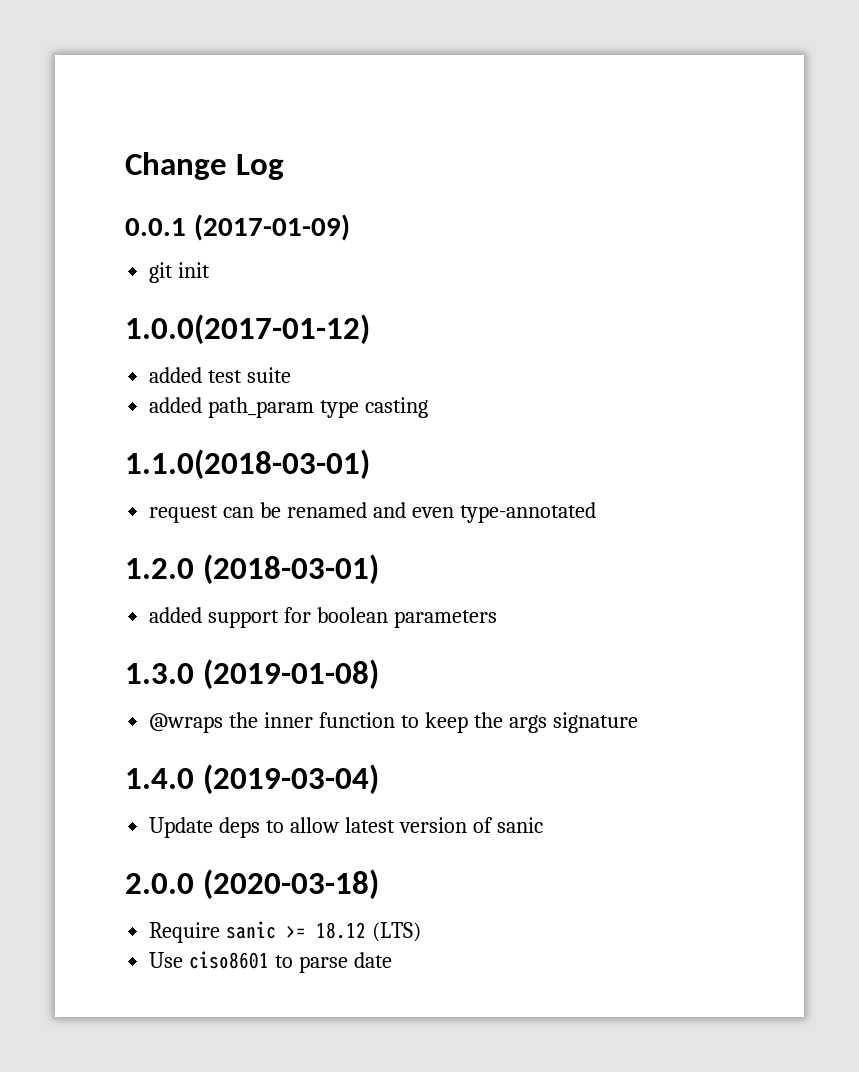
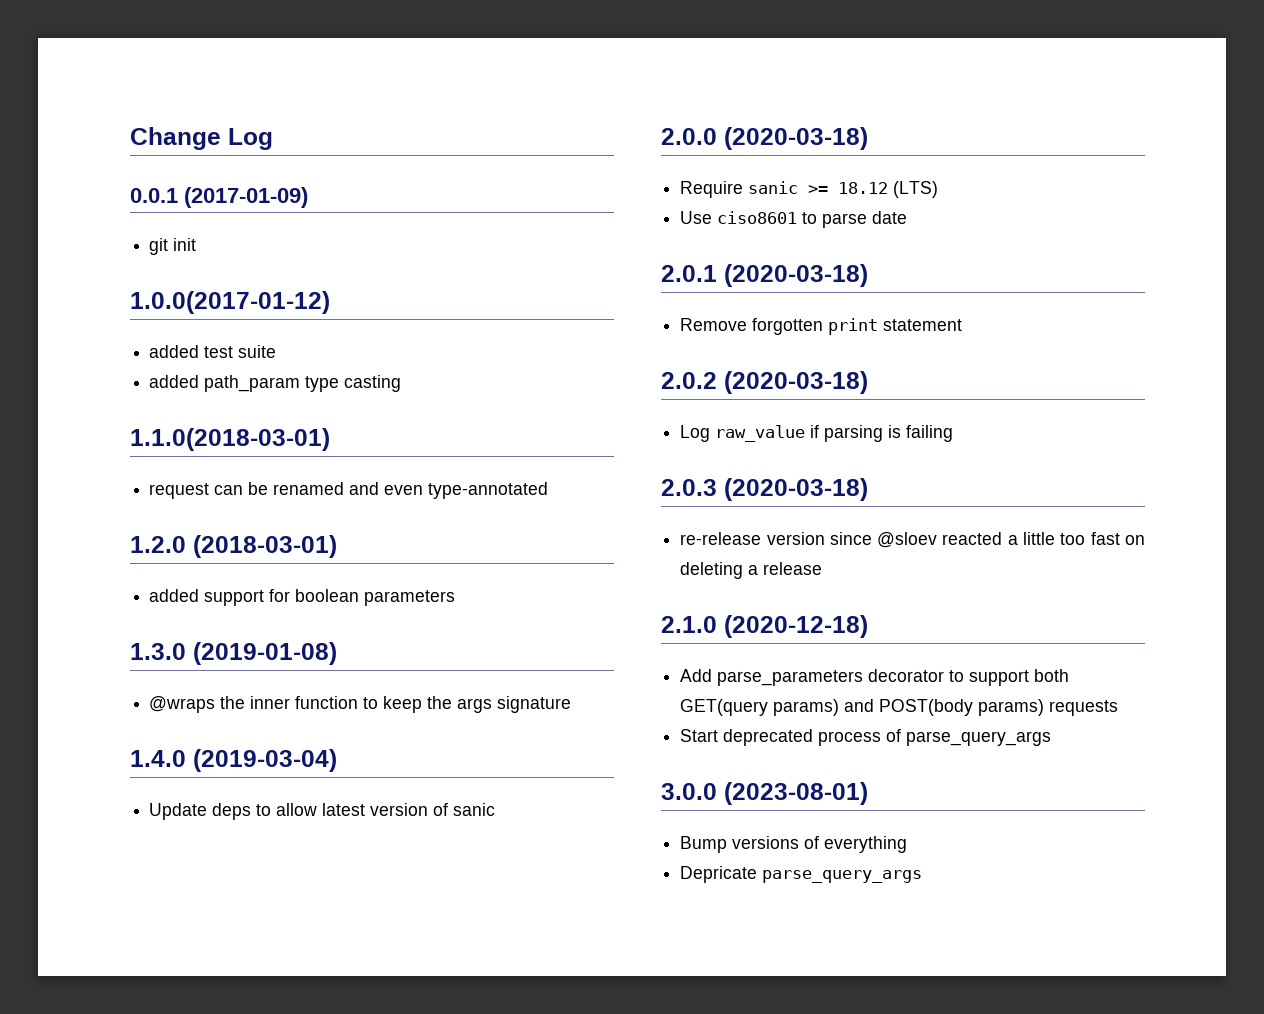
(392, 960) none -> [661,264,868,287] [680,318,963,335] [661,371,868,394] [680,425,954,442] [661,478,868,501] [680,532,1145,548] [680,562,823,579] [661,615,868,638] [680,669,1070,686] [680,699,1119,716] [680,729,1052,746] [661,782,868,805] [680,836,908,853] [680,866,923,883] // 2.0.1 (2020-03-18) // Remove forgotten print statement // 2.0.2 (2020-03-18) // Log raw_value if parsing is failing // 2.0.3 (2020-03-18) // re-release version since @sloev reacted a little too fast on deleting a release // 2.1.0 (2020-12-18) // Add parse_parameters decorator to support both GET(query params) and POST(body params) requests // Start deprecated process of parse_query_args // 3.0.0 (2023-08-01) // Bump versions of everything // Depricate parse_query_args

